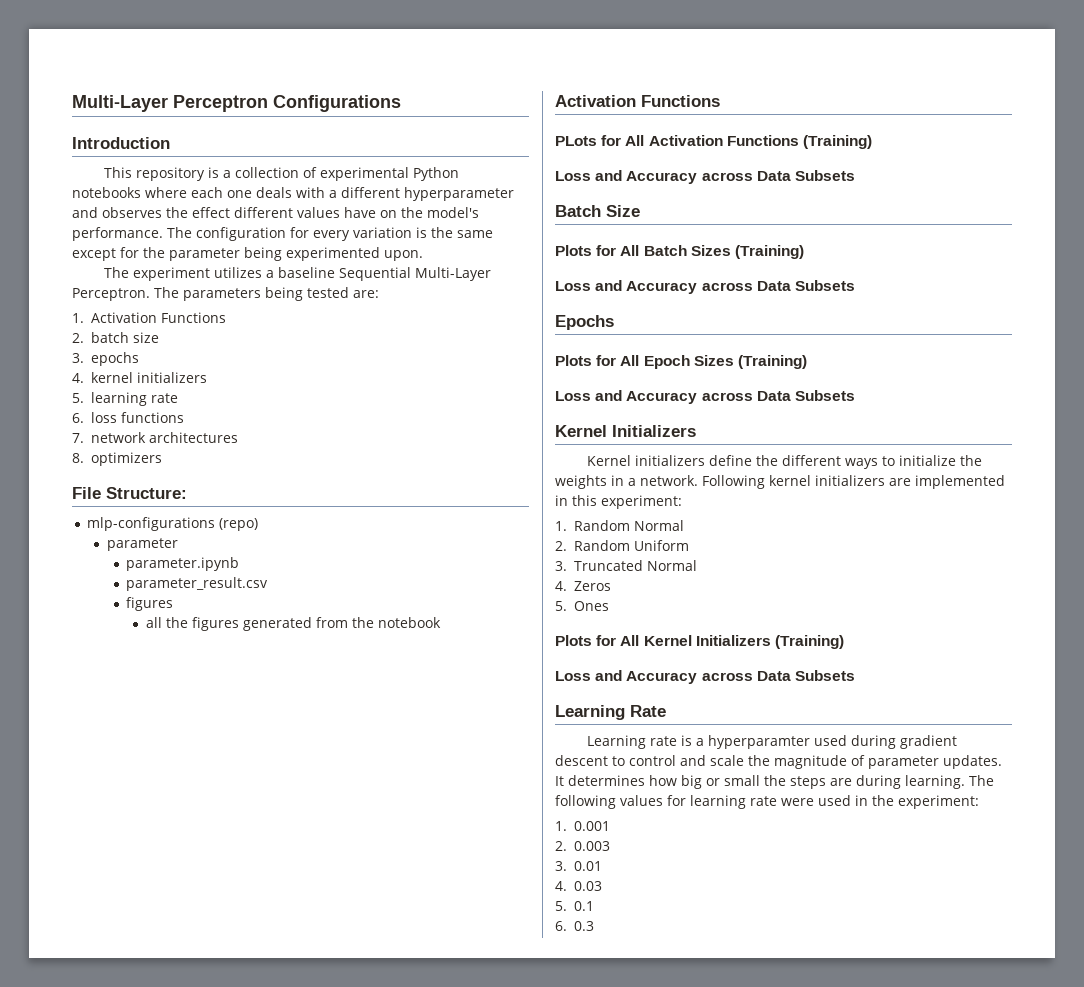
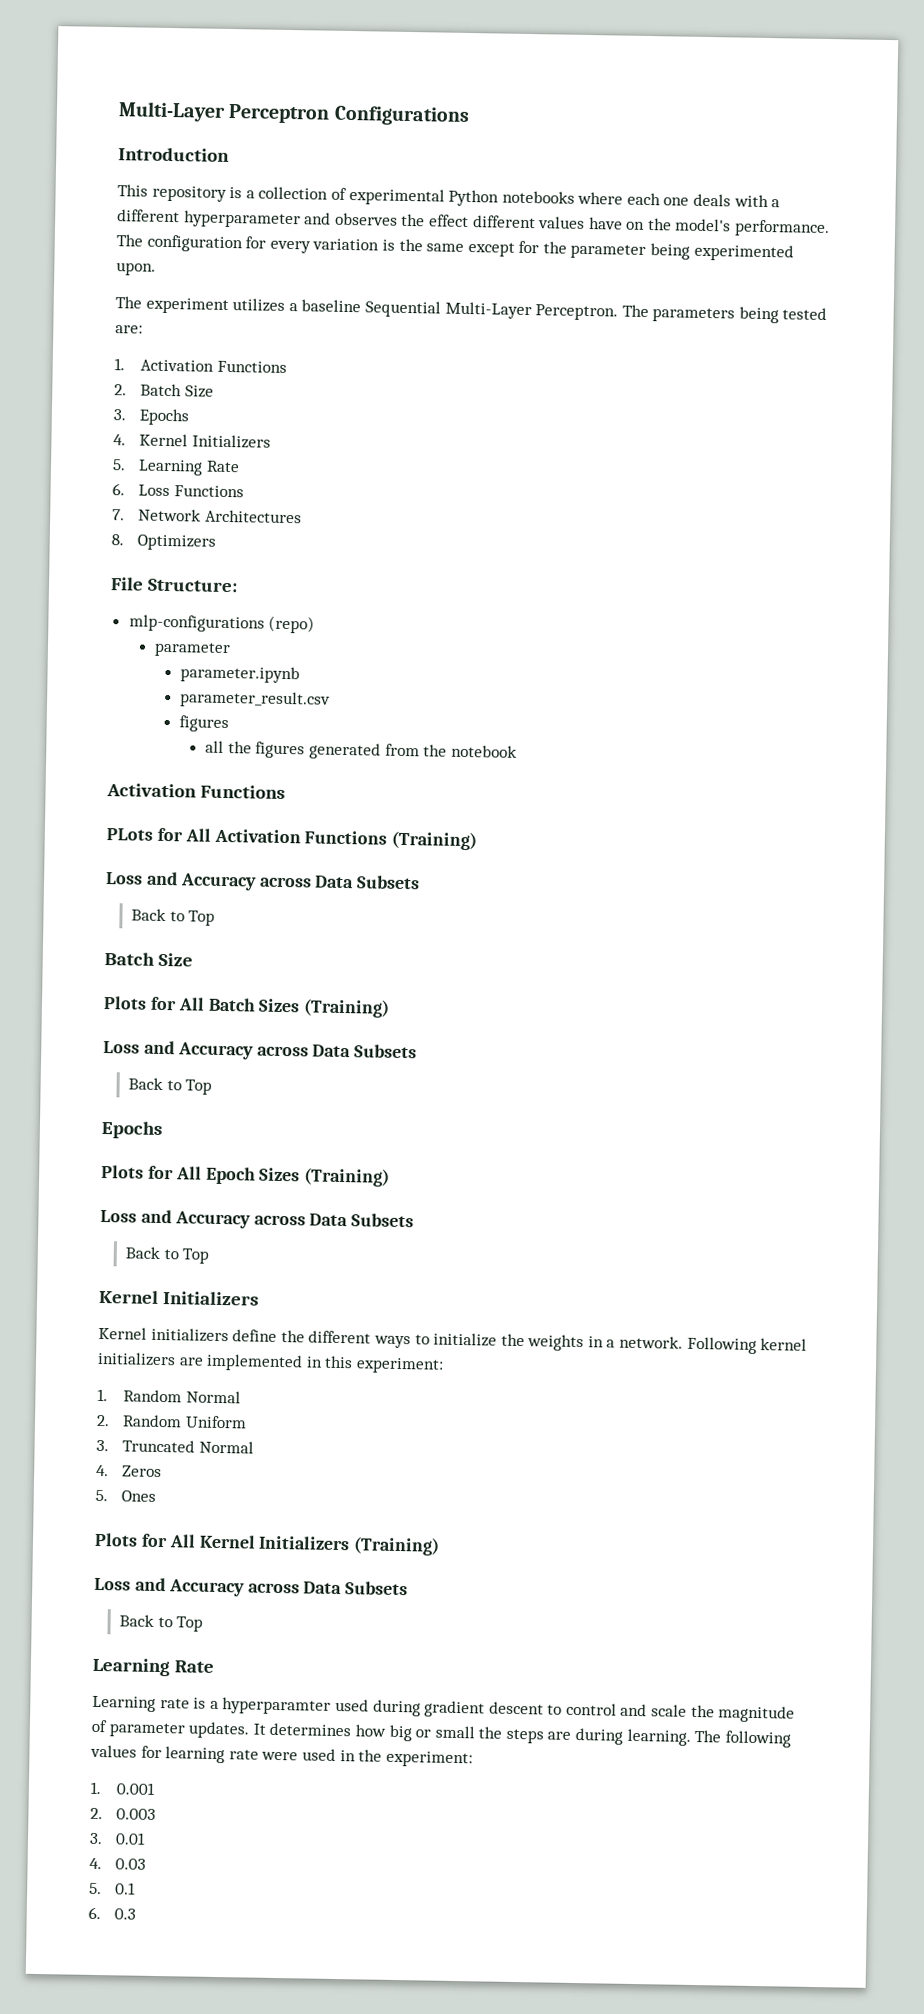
[91,332,160,343] [72,352,140,366] [72,372,208,383] [72,392,179,406] [72,412,185,423] batch size // 3. epochs // 4. kernel initializers // 5. learning rate // 6. loss functions -> [140,383,214,398] [113,408,190,426] [113,433,271,449] [112,459,240,476] [112,483,244,498] Batch Size // 3. Epochs // 4. Kernel Initializers // 5. Learning Rate // 6. Loss Functions
[91,432,239,443] network architectures -> [138,508,302,524] Network Architectures
[91,452,163,466] optimizers -> [137,534,217,551] Optimizers
(855, 175) none -> [131,908,216,926] // Back to Top
(855, 285) none -> [128,1077,213,1095] // Back to Top
(855, 395) none -> [125,1246,210,1264] // Back to Top
(855, 675) none -> [119,1614,204,1632] // Back to Top

